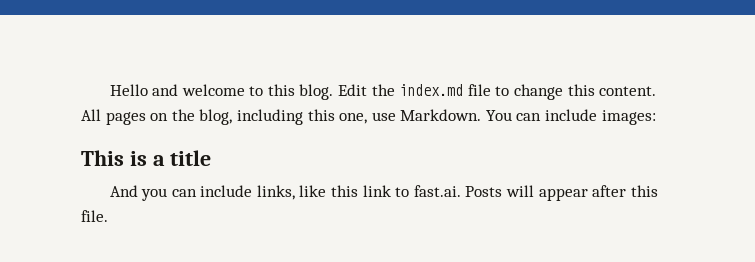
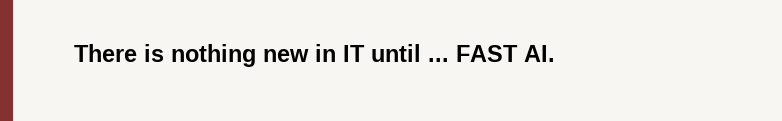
[109,84,657,100] [81,109,656,125] [81,150,212,166] [109,185,658,201] [81,210,108,222] Hello and welcome to this blog. Edit the index.md file to change this content. All pages on the blog, including this one, use Markdown. You can include images: // This is a title // And you can include links, like this link to fast.ai. Posts will appear after this file. -> [74,44,555,67] There is nothing new in IT until ... FAST AI.

